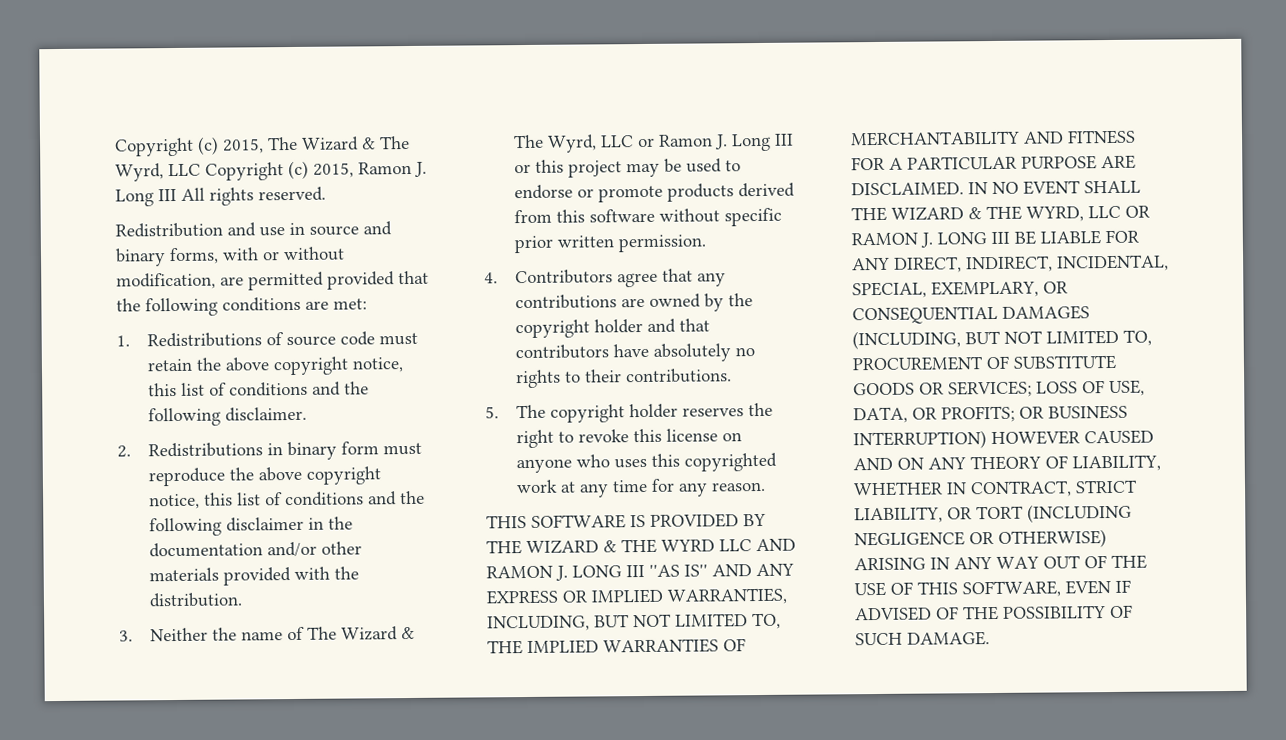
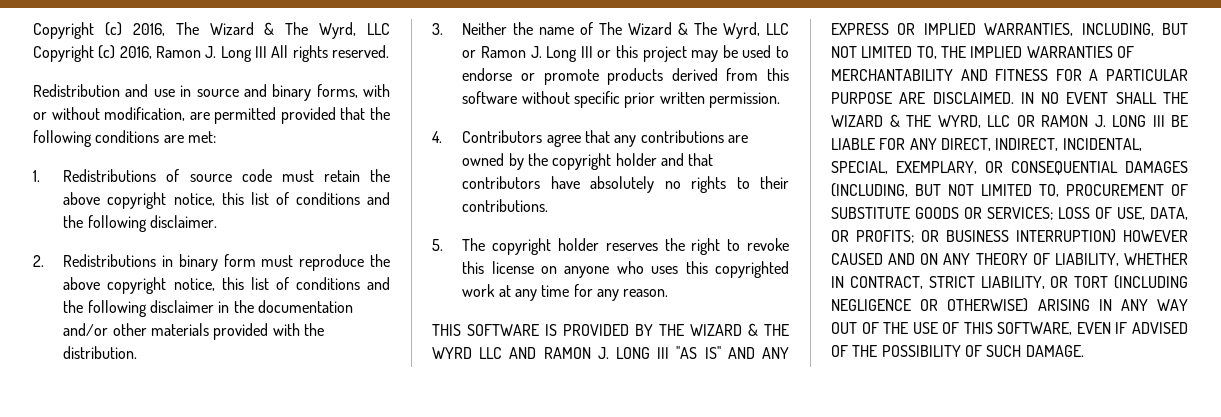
[115,136,264,157] Copyright (c) 2015, -> [33,22,165,39] Copyright (c) 2016,
[313,162,354,178] 2015, -> [119,46,152,59] 2016,

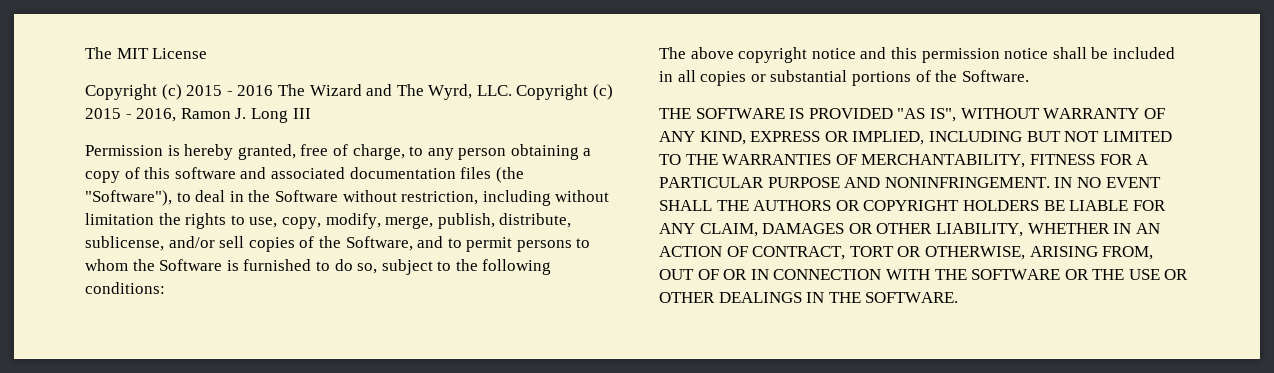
[33,22,390,39] [33,45,116,62] Copyright (c) 2016, The Wizard & The Wyrd, LLC Copyright (c) -> [85,47,208,59] [85,84,614,100] [85,108,132,119] The MIT License // Copyright (c) 2015 - 2016 The Wizard and The Wyrd, LLC. Copyright (c) 2015 -
[271,45,389,62] [33,84,390,101] [33,107,390,124] [33,130,216,147] [33,169,390,182] [63,192,391,209] [63,215,217,232] [33,254,390,271] [63,277,391,294] [63,300,353,317] [63,323,324,340] [63,346,138,359] [432,22,790,39] [462,45,789,62] [462,68,789,85] [462,91,780,108] [432,130,748,147] [462,153,714,170] [462,176,789,193] [462,199,549,212] [432,238,789,255] [462,261,789,278] [462,284,669,301] [432,323,789,336] [432,346,789,359] [831,23,1188,36] [831,46,1134,59] [831,69,988,81] All rights reserved. // Redistribution and use in source and binary forms, with or without modification, are permitted provided that the following conditions are met: // 1. Redistributions of source code must retain the above copyright notice, this list of conditions and the following disclaimer. // 2. Redistributions in binary form must reproduce the above copyright notice, this list of conditions and the following disclaimer in the documentation and/or other materials provided with the distribution. // 3. Neither the name of The Wizard & The Wyrd, LLC or Ramon J. Long III or this project may be used to endorse or promote products derived from this software without specific prior written permission. // 4. Contributors agree that any contributions are owned by the copyright holder and that contributors have absolutely no rights to their contributions. // 5. The copyright holder reserves the right to revoke this license on anyone who uses this copyrighted work at any time for any reason. // THIS SOFTWARE IS PROVIDED BY THE WIZARD & THE WYRD LLC AND RAMON J. LONG III ''AS IS'' AND ANY EXPRESS OR IMPLIED WARRANTIES, INCLUDING, BUT NOT LIMITED TO, THE IMPLIED WARRANTIES OF MERCHANTABILITY AND -> [85,144,592,160] [85,167,524,183] [85,190,610,206] [85,213,572,229] [85,236,591,252] [85,259,552,275] [85,282,165,294] [659,47,1175,63] [659,70,1029,86] [659,108,1165,122] [659,131,1172,145] [659,154,1026,168] // Permission is hereby granted, free of charge, to any person obtaining a copy of this software and associated documentation files (the "Software"), to deal in the Software without restriction, including without limitation the rights to use, copy, modify, merge, publish, distribute, sublicense, and/or sell copies of the Software, and to permit persons to whom the Software is furnished to do so, subject to the following conditions: // The above copyright notice and this permission notice shall be included in all copies or substantial portions of the Software. // THE SOFTWARE IS PROVIDED "AS IS", WITHOUT WARRANTY OF ANY KIND, EXPRESS OR IMPLIED, INCLUDING BUT NOT LIMITED TO THE WARRANTIES OF MERCHANTABILITY,
[899,92,1014,104] ARE DISCLAIMED. -> [844,177,1050,188] AND NONINFRINGEMENT.
[831,114,1188,128] [831,138,1142,151] [831,161,1188,175] [831,183,1188,197] [831,207,1189,220] [831,229,1188,243] [831,253,1188,266] [831,275,1188,289] [831,298,1189,312] [831,322,1188,335] [831,345,1084,357] WIZARD & THE WYRD, LLC OR RAMON J. LONG III BE LIABLE FOR ANY DIRECT, INDIRECT, INCIDENTAL, SPECIAL, EXEMPLARY, OR CONSEQUENTIAL DAMAGES (INCLUDING, BUT NOT LIMITED TO, PROCUREMENT OF SUBSTITUTE GOODS OR SERVICES; LOSS OF USE, DATA, OR PROFITS; OR BUSINESS INTERRUPTION) HOWEVER CAUSED AND ON ANY THEORY OF LIABILITY, WHETHER IN CONTRACT, STRICT LIABILITY, OR TORT (INCLUDING NEGLIGENCE OR OTHERWISE) ARISING IN ANY WAY OUT OF THE USE OF THIS SOFTWARE, EVEN IF ADVISED OF THE POSSIBILITY OF SUCH DAMAGE. -> [753,200,1166,211] [659,223,1160,237] [659,246,1154,260] [659,269,1189,280] [659,292,959,303] AUTHORS OR COPYRIGHT HOLDERS BE LIABLE FOR ANY CLAIM, DAMAGES OR OTHER LIABILITY, WHETHER IN AN ACTION OF CONTRACT, TORT OR OTHERWISE, ARISING FROM, OUT OF OR IN CONNECTION WITH THE SOFTWARE OR THE USE OR OTHER DEALINGS IN THE SOFTWARE.

